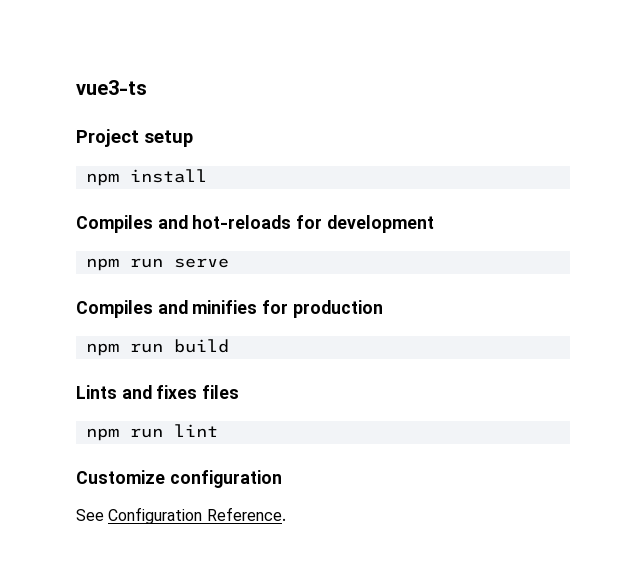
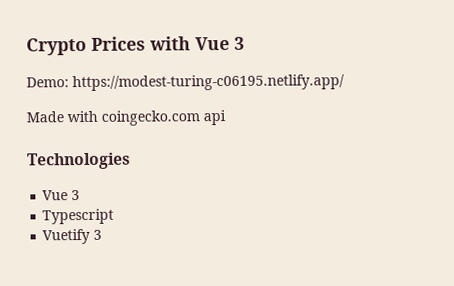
[76,80,147,95] [76,129,193,147] [85,169,207,186] [76,215,434,233] [85,258,229,271] [76,300,383,318] [85,339,229,356] [76,385,240,399] [85,424,218,441] [76,470,282,488] [76,507,286,524] vue3-ts // Project setup // npm install // Compiles and hot-reloads for development // npm run serve // Compiles and minifies for production // npm run build // Lints and fixes files // npm run lint // Customize configuration // See Configuration Reference. -> [26,36,245,56] [26,74,345,92] [26,110,226,126] [27,152,131,170] [42,190,81,201] [42,208,115,225] [42,228,103,245] Crypto Prices with Vue 3 // Demo: https://modest-turing-c06195.netlify.app/ // Made with coingecko.com api // Technologies // Vue 3 // Typescript // Vuetify 3

